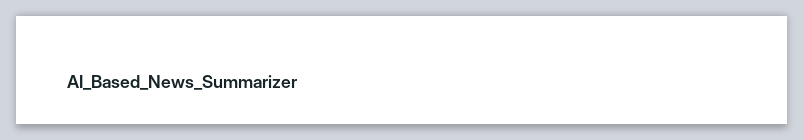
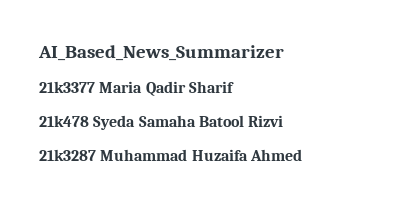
(297, 82) none -> [39,81,234,96] [39,115,284,130] [39,149,302,161] // 21k3377 Maria Qadir Sharif // 21k478 Syeda Samaha Batool Rizvi // 21k3287 Muhammad Huzaifa Ahmed

